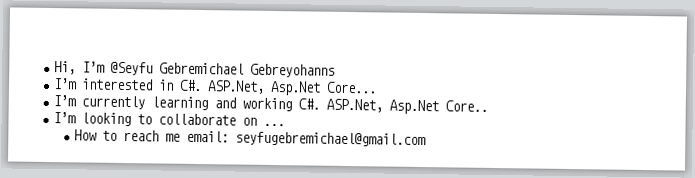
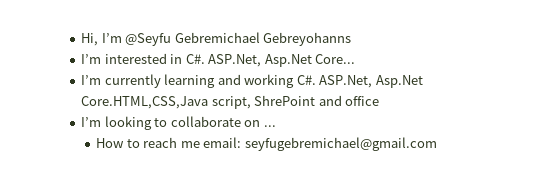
[445,100,489,112] Core.. -> [81,95,380,109] Core.HTML,CSS,Java script, ShrePoint and office

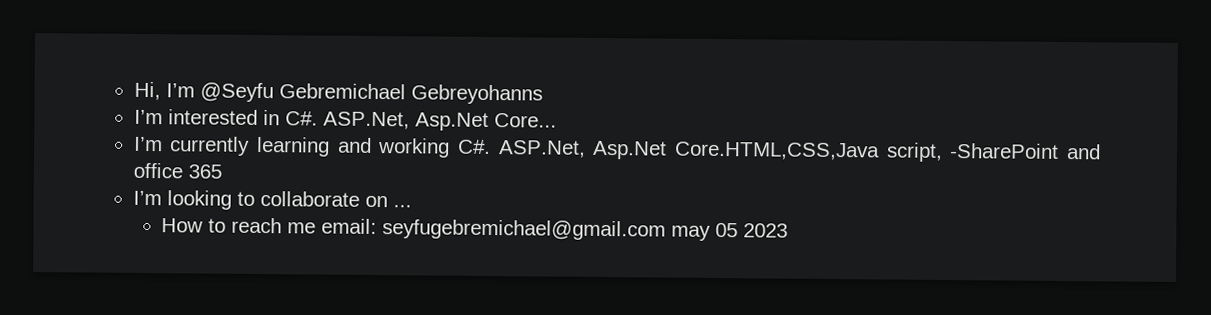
[254,95,316,106] ShrePoint -> [950,143,1060,159] -SharePoint
(380, 101) none -> [187,164,222,179] 365
(437, 144) none -> [671,222,789,241] may 05 2023

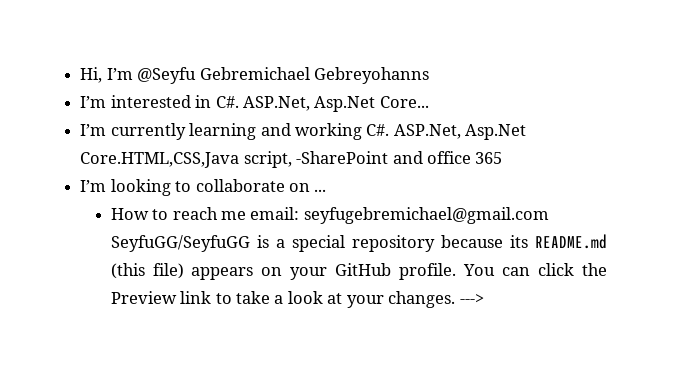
[671,222,789,241] may 05 2023 -> [110,234,607,252] [110,263,607,280] [110,291,484,308] SeyfuGG/SeyfuGG is a special repository because its README.md (this file) appears on your GitHub profile. You can click the Preview link to take a look at your changes. --->

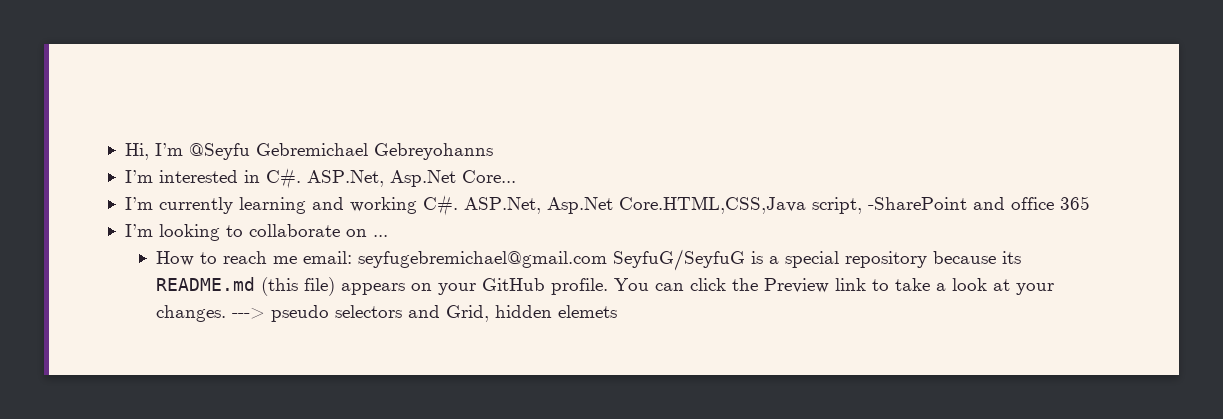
[110,235,250,252] SeyfuGG/SeyfuGG -> [612,249,745,271] SeyfuG/SeyfuG
(484, 299) none -> [270,305,617,322] pseudo selectors and Grid, hidden elemets

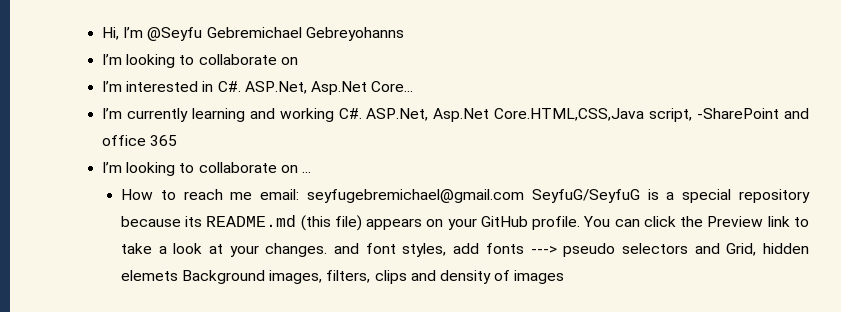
(493, 151) none -> [102,54,298,68] // I’m looking to collaborate on
(226, 313) none -> [334,243,524,257] and font styles, add fonts
(617, 311) none -> [182,270,565,284] Background images, filters, clips and density of images

